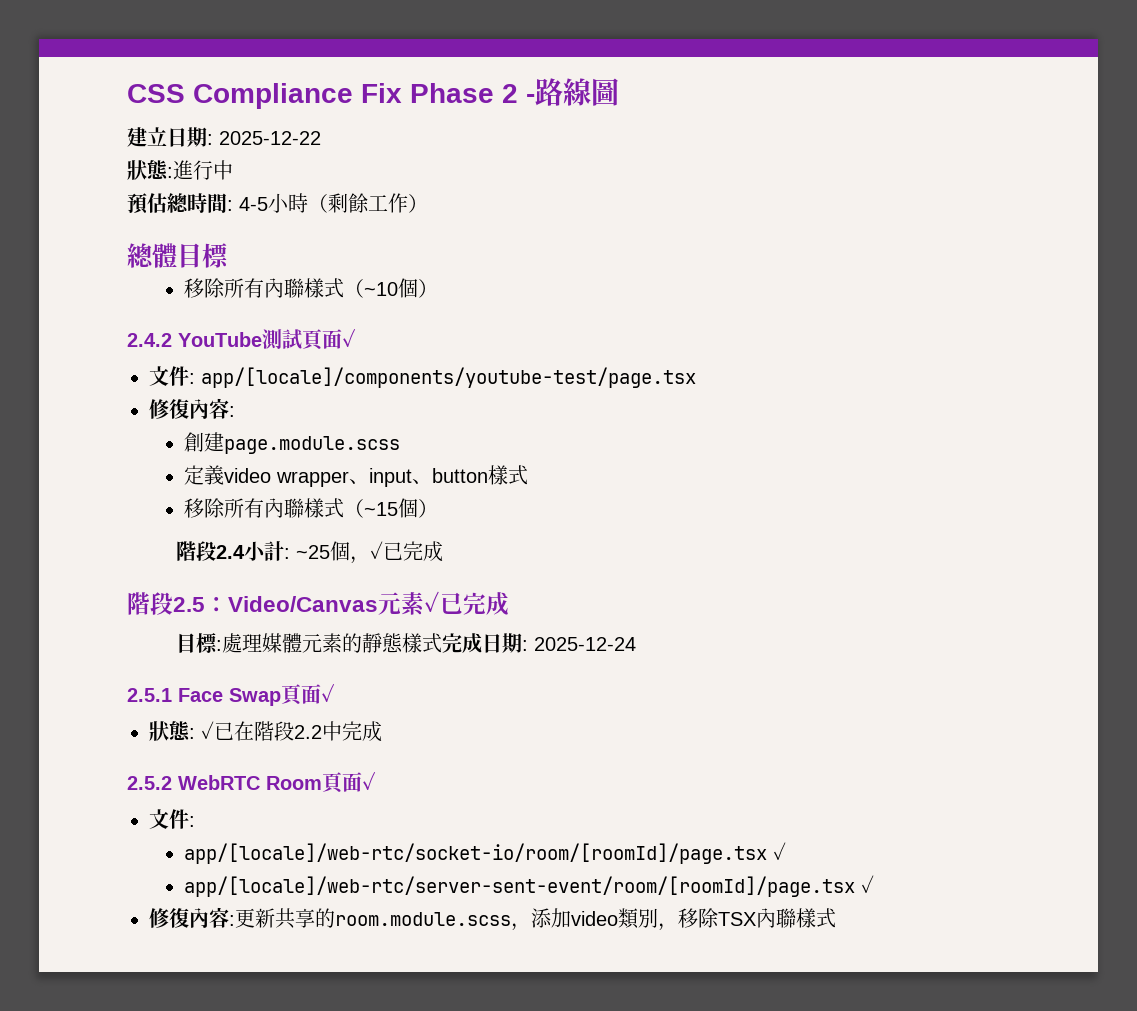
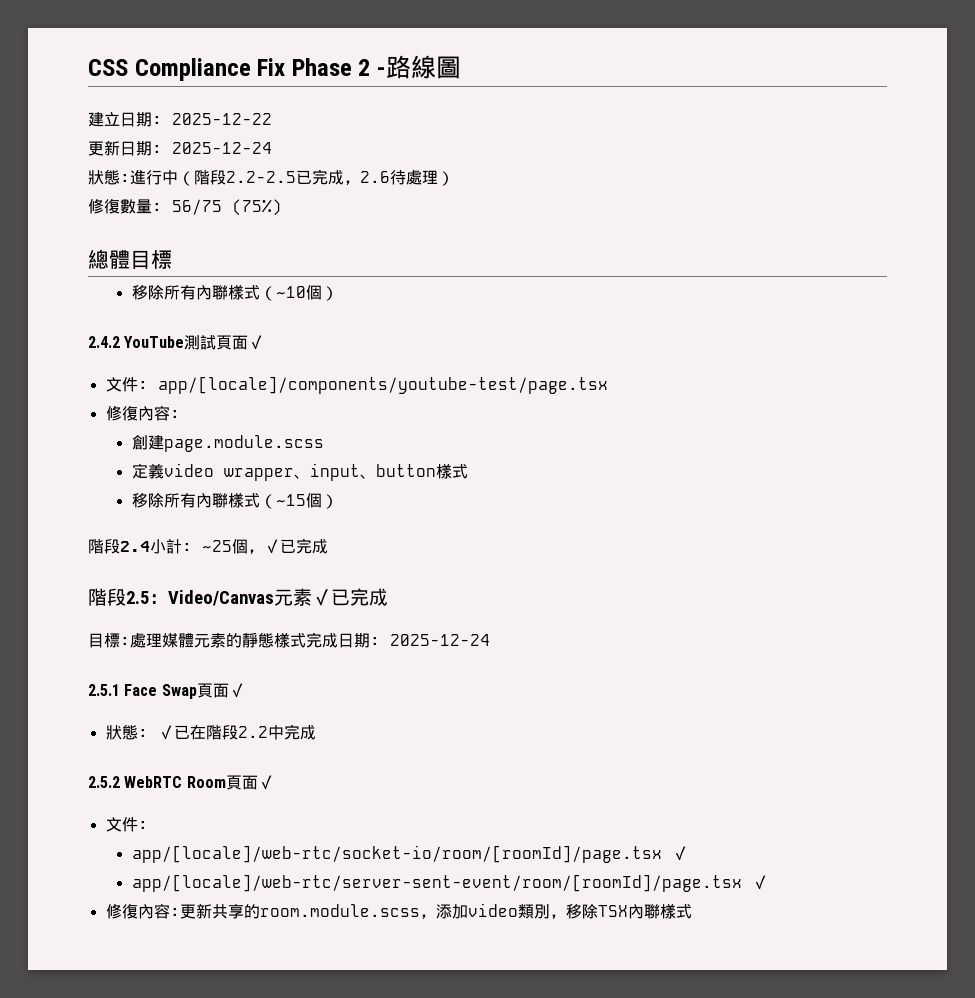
(321, 138) none -> [88,140,272,156] // 更新日期: 2025-12-24
[127,193,428,214] // 預估總時間: 4-5小時（剩餘工作） -> [178,169,454,186] [88,198,282,216] （階段2.2-2.5已完成，2.6待處理） // 修復數量: 56/75 (75%)

